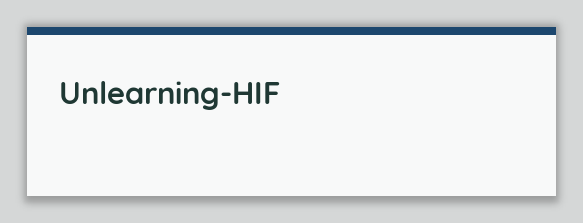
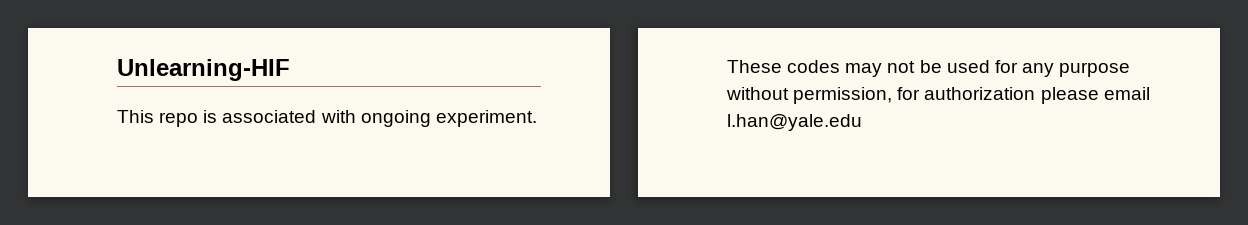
(280, 95) none -> [117,110,537,127] [727,60,1131,77] [726,87,1150,104] [727,114,862,131] // This repo is associated with ongoing experiment. These codes may not be used for any purpose without permission, for authorization please email l.han@yale.edu

